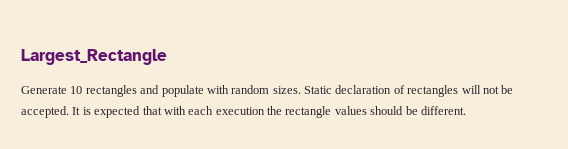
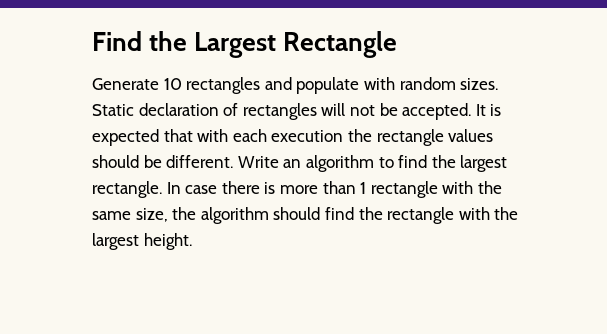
[21,49,167,65] Largest_Rectangle -> [92,31,398,58] Find the Largest Rectangle
(466, 110) none -> [237,155,508,172] [92,181,502,198] [92,207,519,224] [92,233,192,250] Write an algorithm to find the largest rectangle. In case there is more than 1 rectangle with the same size, the algorithm should find the rectangle with the largest height.

